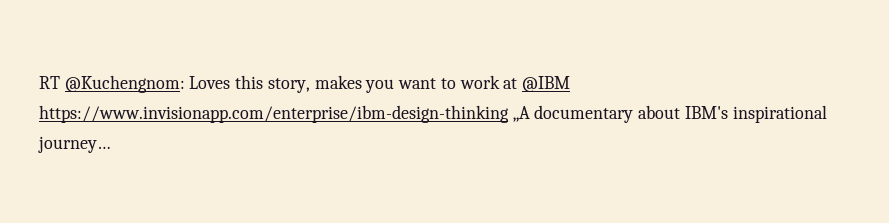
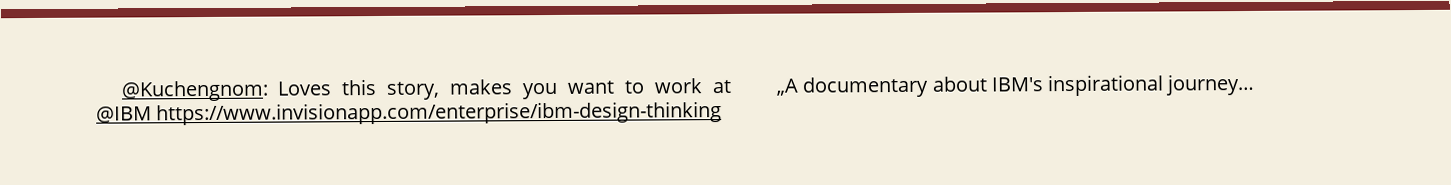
[39,76,60,89] RT -> (120, 91) none

